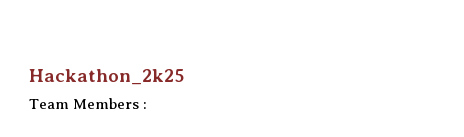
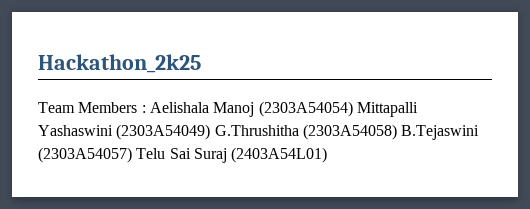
(148, 105) none -> [149,101,418,117] [38,124,480,140] [38,147,328,163] Aelishala Manoj (2303A54054) Mittapalli Yashaswini (2303A54049) G.Thrushitha (2303A54058) B.Tejaswini (2303A54057) Telu Sai Suraj (2403A54L01)

